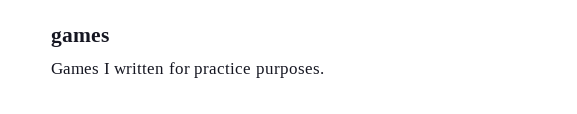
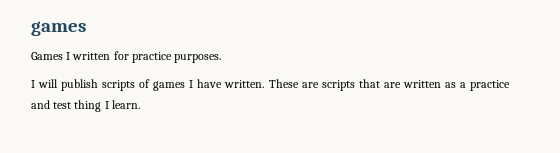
(324, 72) none -> [31,79,511,91] [31,100,140,112] // I will publish scripts of games I have written. These are scripts that are written as a practice and test thing I learn.

